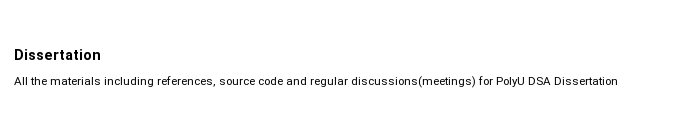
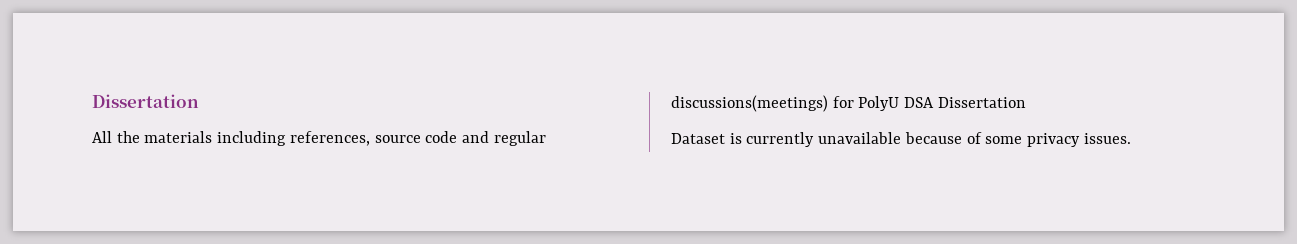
(619, 81) none -> [671,132,1131,147] // Dataset is currently unavailable because of some privacy issues.

